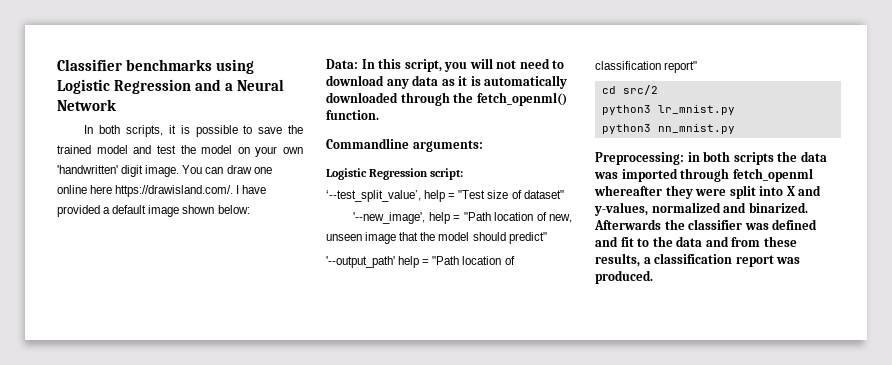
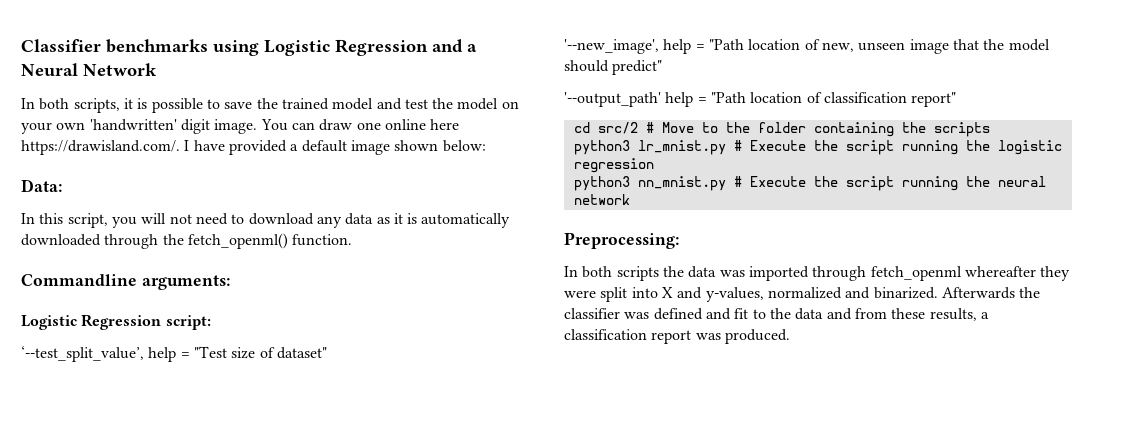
(358, 64) none -> (62, 185) //
[601,105,735,115] [601,124,735,134] // python3 lr_mnist.py // python3 nn_mnist.py -> [645,122,990,137] [573,140,1062,155] [573,158,654,173] [573,176,1046,191] [573,194,630,205] # Move to the folder containing the scripts // python3 lr_mnist.py # Execute the script running the logistic regression // python3 nn_mnist.py # Execute the script running the neural network
[687,152,700,162] in -> [564,266,578,277] // In

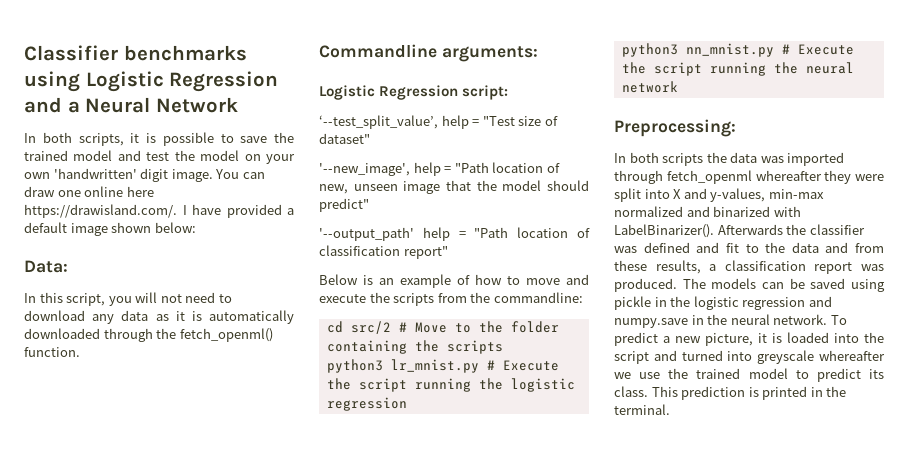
(957, 99) none -> [319,274,589,288] [319,292,583,306] // Below is an example of how to move and execute the scripts from the commandline:
(764, 294) none -> [768,189,824,199] min-max
[873,287,938,299] binarized. -> [713,206,801,217] [614,224,714,238] binarized with LabelBinarizer().
(790, 336) none -> [682,278,885,292] [614,296,832,310] [614,314,847,328] [614,332,884,346] [614,350,885,364] [614,368,884,382] [614,386,847,400] [614,404,670,415] The models can be saved using pickle in the logistic regression and numpy.save in the neural network. To predict a new picture, it is loaded into the script and turned into greyscale whereafter we use the trained model to predict its class. This prediction is printed in the terminal.

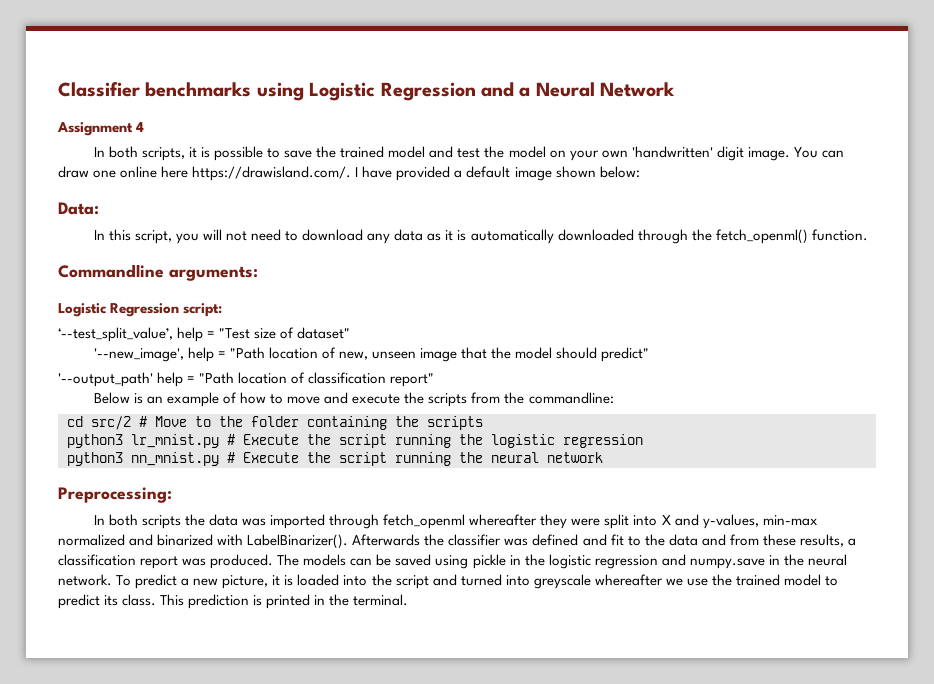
(238, 105) none -> [57,122,145,136] // Assignment 4

